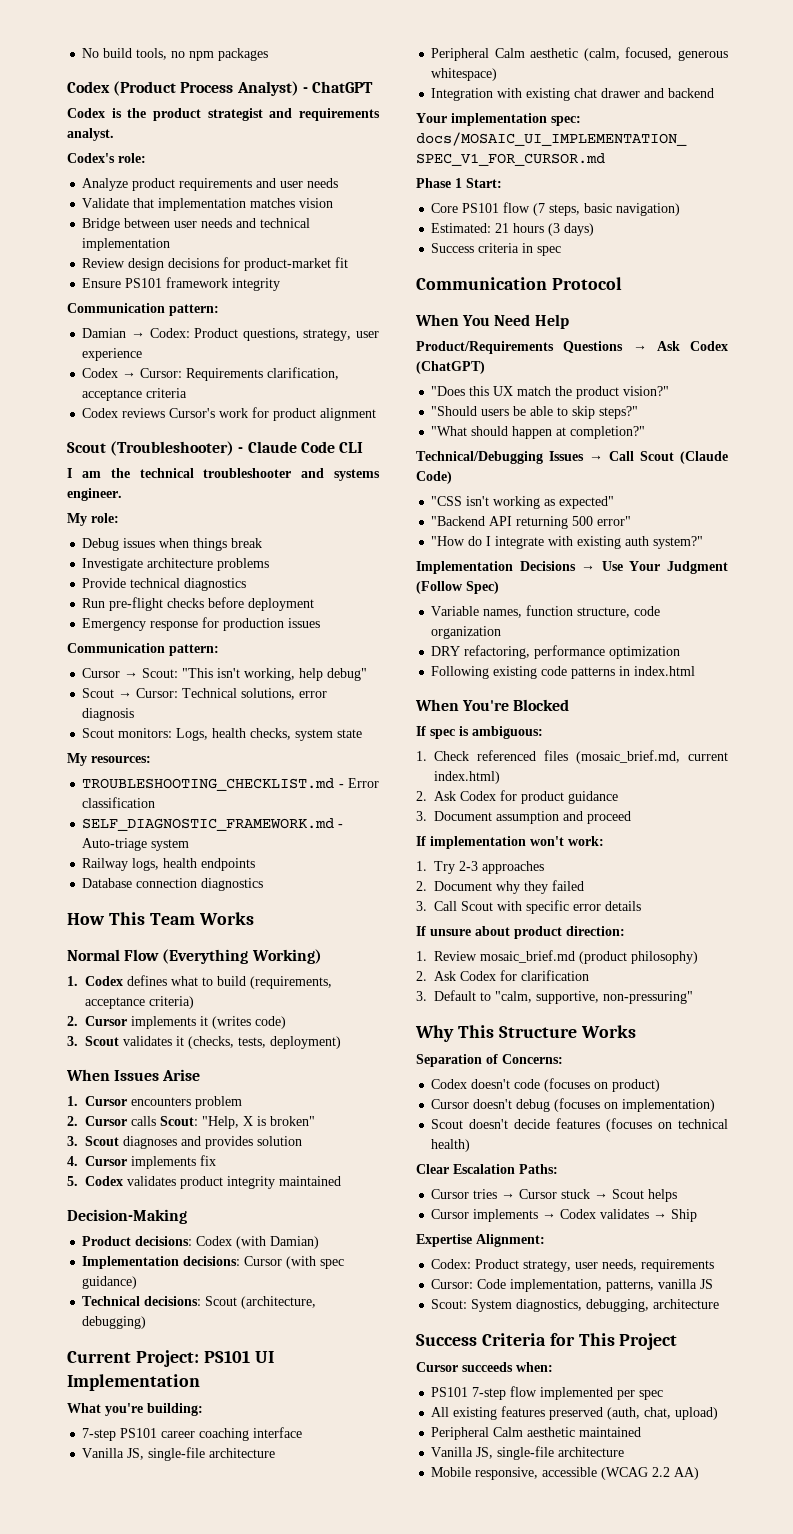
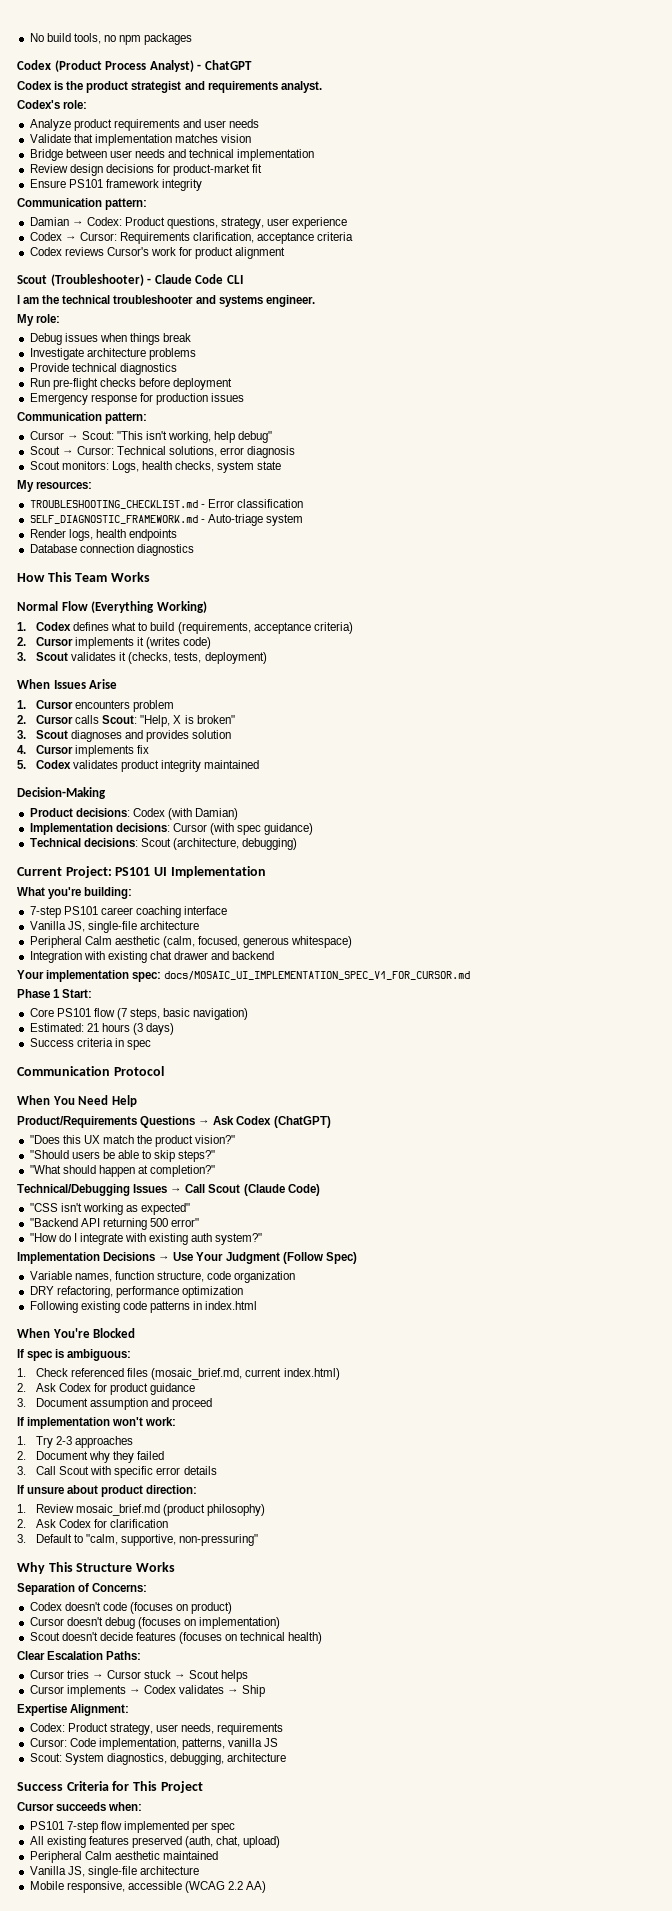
[82,858,129,871] Railway -> [29,529,66,538] Render

